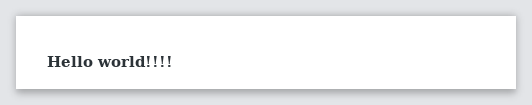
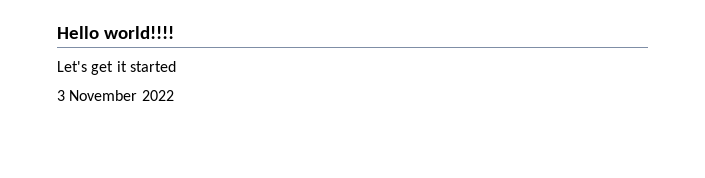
(173, 61) none -> [57,61,176,75] [57,90,174,101] // Let's get it started // 3 November 2022

